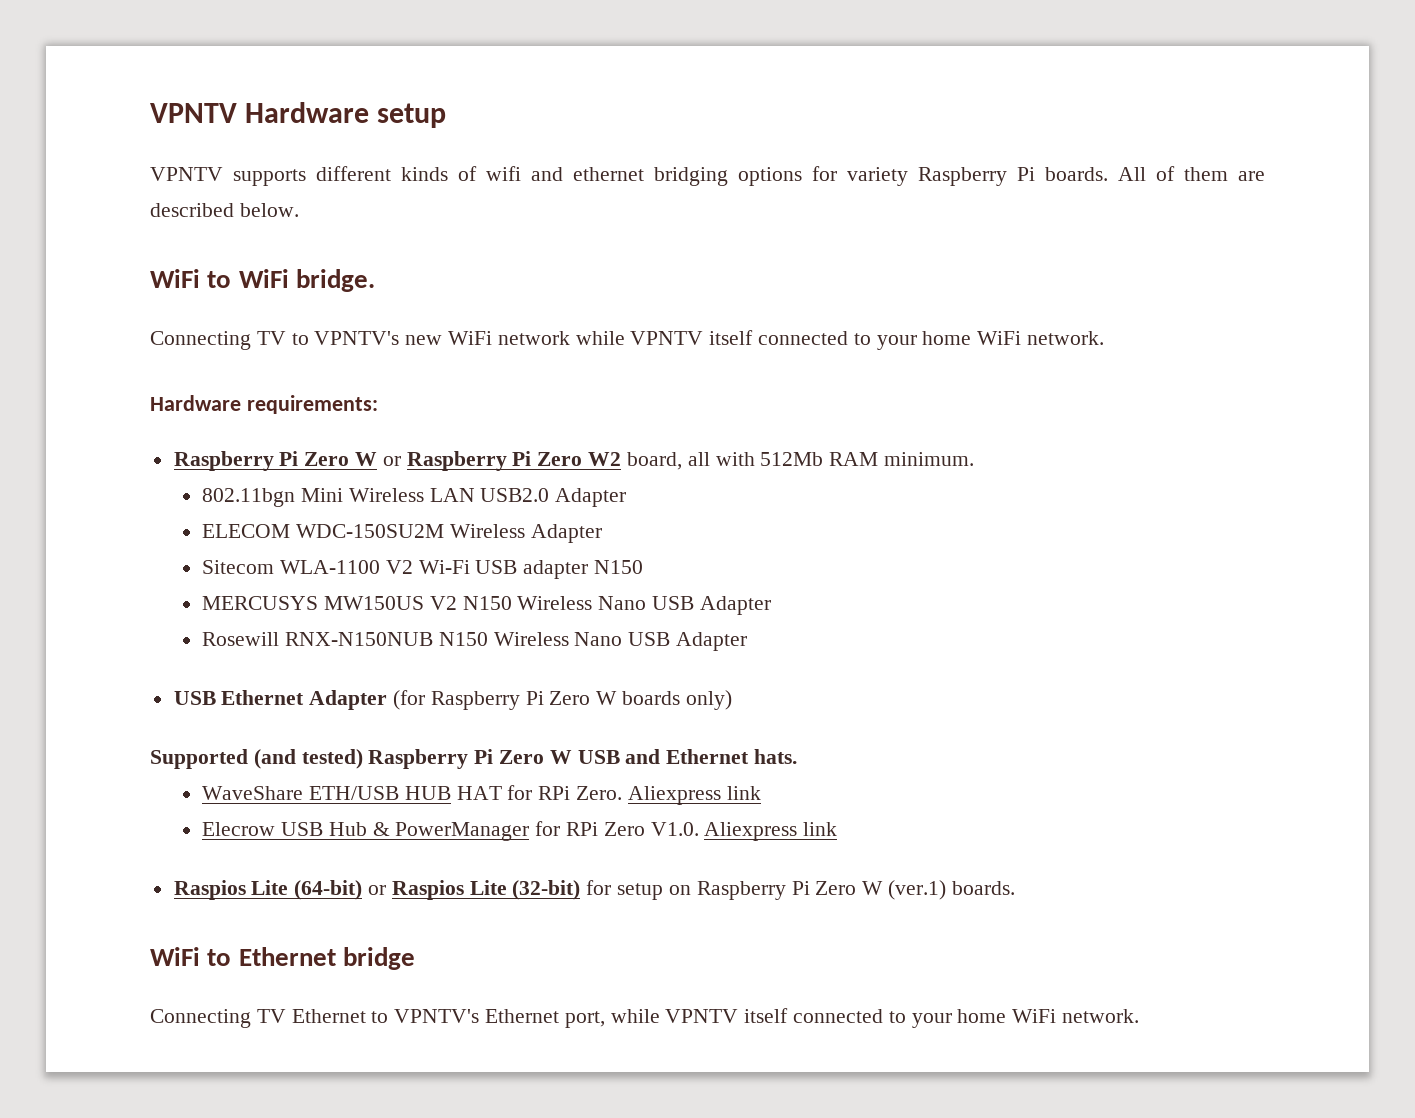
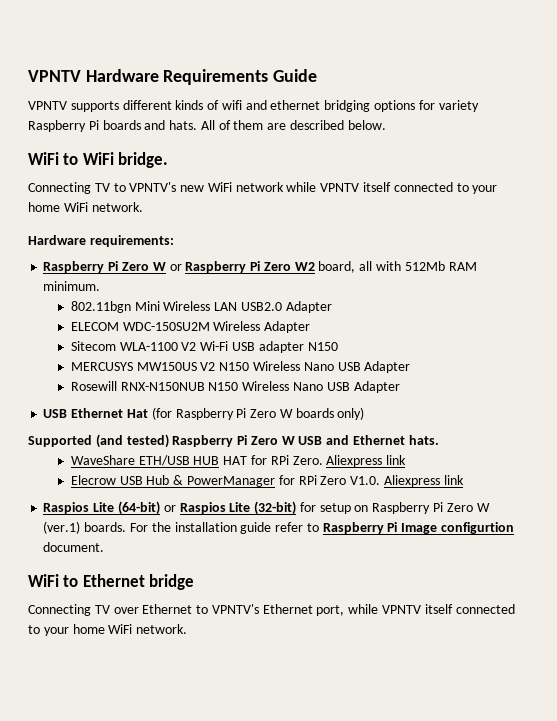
[377,103,447,128] setup -> [163,69,318,85] Requirements Guide
[1045,167,1108,181] boards. -> [102,120,198,130] boards and hats.
[309,690,388,710] Adapter -> [126,409,148,418] Hat
(1015, 888) none -> [129,522,514,534] [43,542,105,552] For the installation guide refer to Raspberry Pi Image configurtion document.
(286, 1016) none -> [113,607,139,614] over

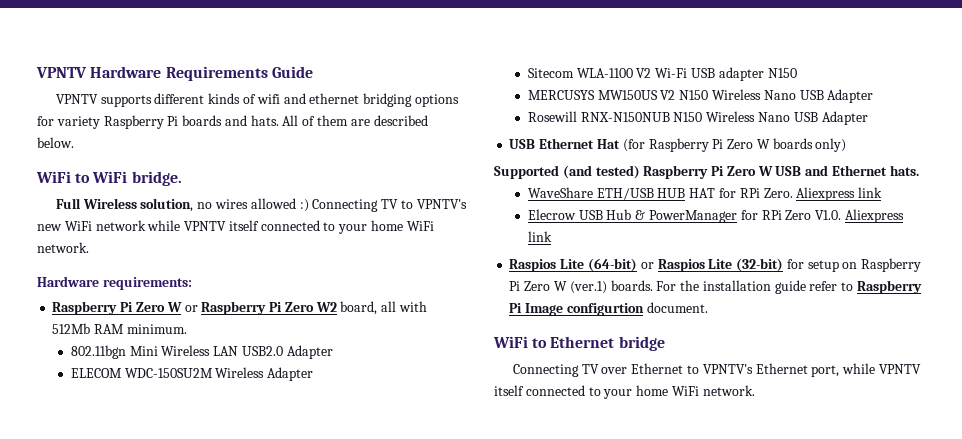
(169, 160) none -> [55,198,309,212] Full Wireless solution, no wires allowed :)

